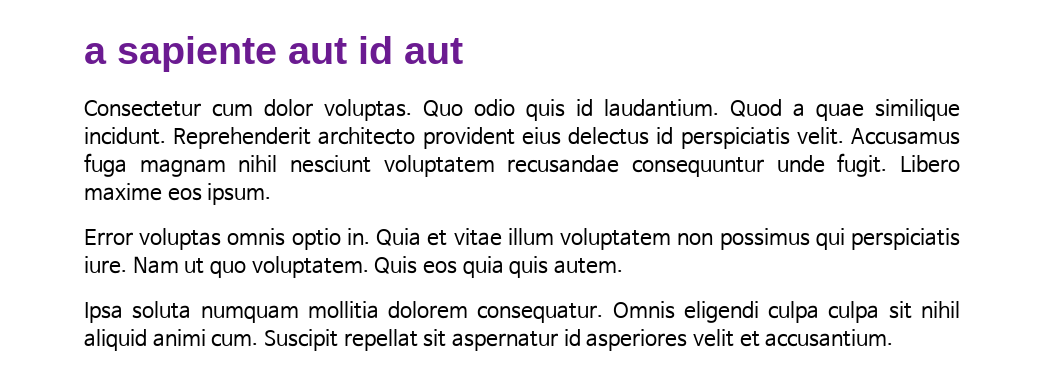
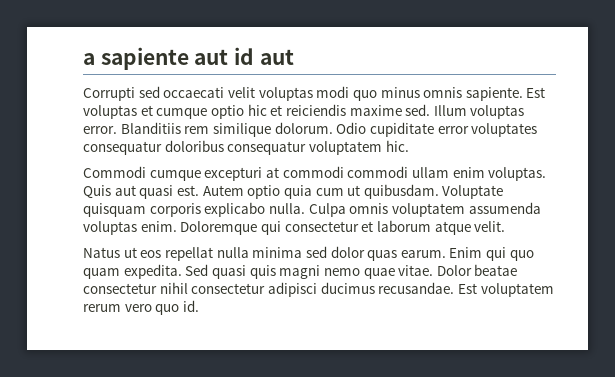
[84,99,960,121] [84,127,961,149] [84,153,961,177] [84,183,272,205] [84,228,961,250] [84,256,623,278] [84,301,960,323] [84,329,894,351] Consectetur cum dolor voluptas. Quo odio quis id laudantium. Quod a quae similique incidunt. Reprehenderit architecto provident eius delectus id perspiciatis velit. Accusamus fuga magnam nihil nesciunt voluptatem recusandae consequuntur unde fugit. Libero maxime eos ipsum. // Error voluptas omnis optio in. Quia et vitae illum voluptatem non possimus qui perspiciatis iure. Nam ut quo voluptatem. Quis eos quia quis autem. // Ipsa soluta numquam mollitia dolorem consequatur. Omnis eligendi culpa culpa sit nihil aliquid animi cum. Suscipit repellat sit aspernatur id asperiores velit et accusantium. -> [83,86,546,101] [83,104,525,119] [83,122,538,137] [83,140,409,155] [83,166,547,181] [83,184,504,199] [83,202,541,217] [83,220,506,235] [83,246,534,261] [83,264,518,279] [83,282,554,297] [83,300,199,315] Corrupti sed occaecati velit voluptas modi quo minus omnis sapiente. Est voluptas et cumque optio hic et reiciendis maxime sed. Illum voluptas error. Blanditiis rem similique dolorum. Odio cupiditate error voluptates consequatur doloribus consequatur voluptatem hic. // Commodi cumque excepturi at commodi commodi ullam enim voluptas. Quis aut quasi est. Autem optio quia cum ut quibusdam. Voluptate quisquam corporis explicabo nulla. Culpa omnis voluptatem assumenda voluptas enim. Doloremque qui consectetur et laborum atque velit. // Natus ut eos repellat nulla minima sed dolor quas earum. Enim qui quo quam expedita. Sed quasi quis magni nemo quae vitae. Dolor beatae consectetur nihil consectetur adipisci ducimus recusandae. Est voluptatem rerum vero quo id.

